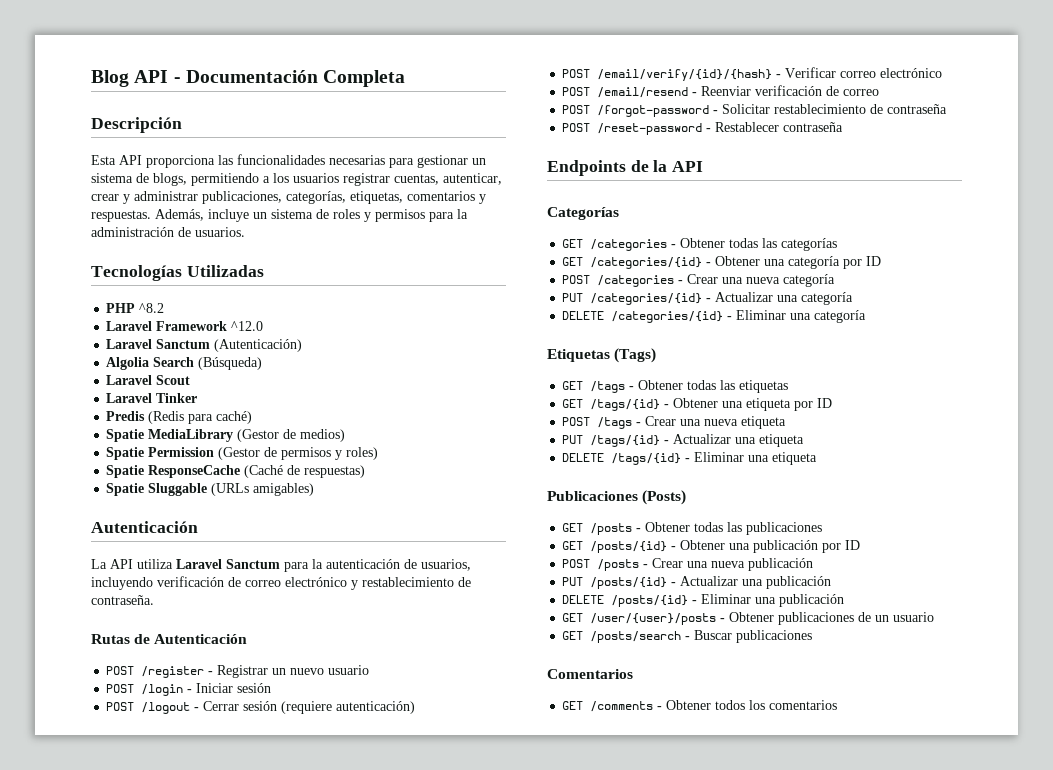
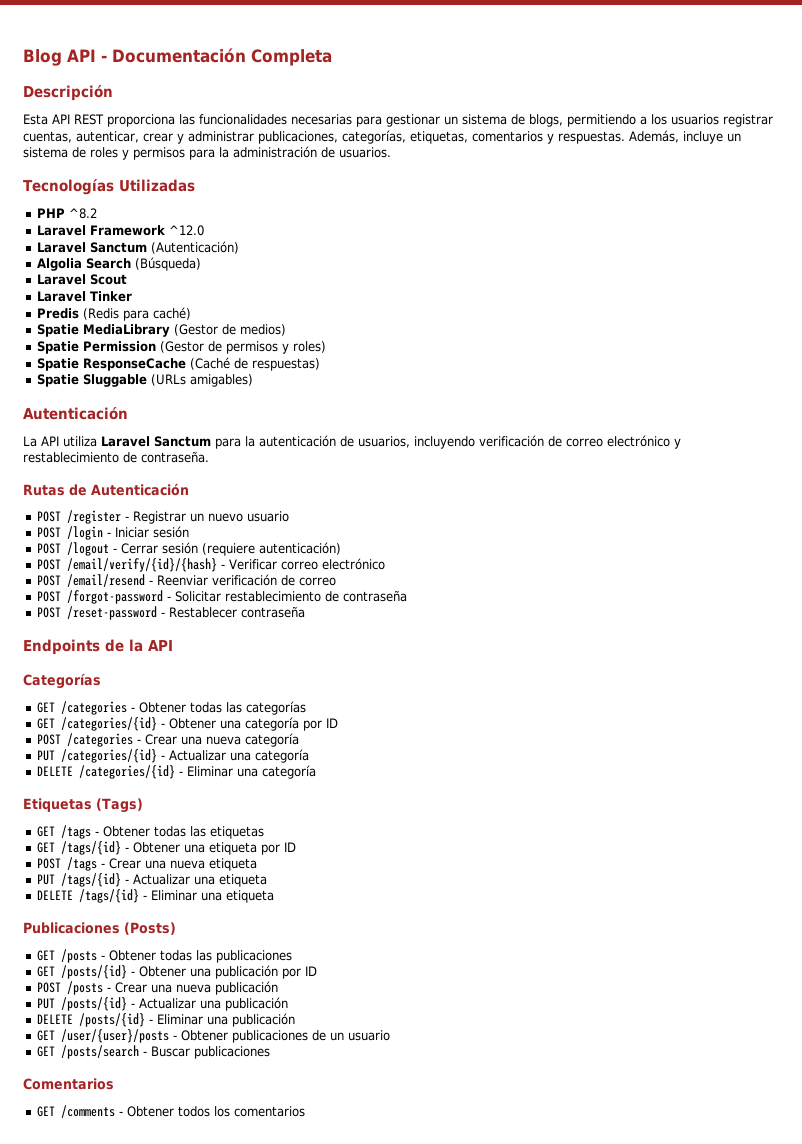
(142, 160) none -> [74,114,104,125] REST

